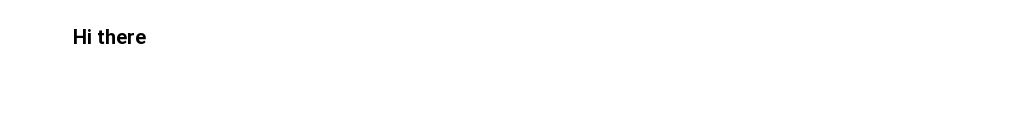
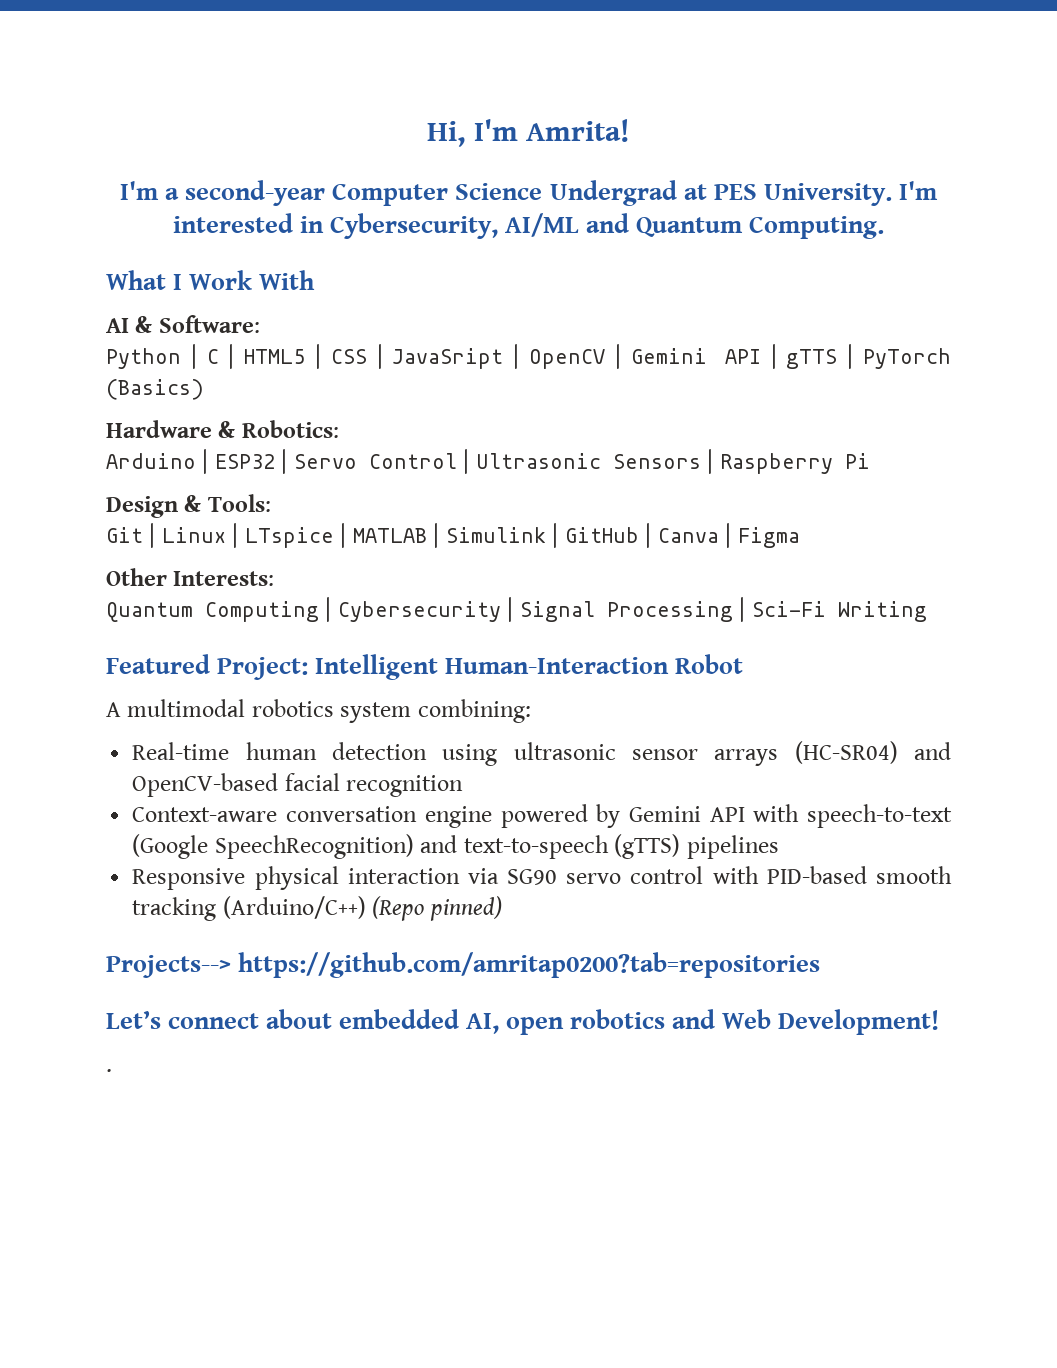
[73,29,147,44] Hi there -> [427,119,630,147] [120,180,938,206] [172,213,885,239] [106,270,316,290] [106,315,260,333] [106,344,951,369] [106,379,204,400] [106,420,339,438] [106,449,870,474] [106,494,271,518] [106,523,800,548] [106,568,275,586] [106,597,927,622] [106,654,744,680] [106,699,531,723] [132,741,952,766] [132,773,464,797] [132,804,953,828] [132,834,779,859] [132,866,952,890] [132,896,502,921] [106,952,821,978] [106,1009,940,1035] [106,1069,112,1072] Hi, I'm Amrita! // I'm a second-year Computer Science Undergrad at PES University. I'm interested in Cybersecurity, AI/ML and Quantum Computing. // What I Work With // AI & Software: // Python | C | HTML5 | CSS | JavaSript | OpenCV | Gemini API | gTTS | PyTorch (Basics) // Hardware & Robotics: // Arduino | ESP32 | Servo Control | Ultrasonic Sensors | Raspberry Pi // Design & Tools: // Git | Linux | LTspice | MATLAB | Simulink | GitHub | Canva | Figma // Other Interests: // Quantum Computing | Cybersecurity | Signal Processing | Sci-Fi Writing // Featured Project: Intelligent Human-Interaction Robot // A multimodal robotics system combining: // Real-time human detection using ultrasonic sensor arrays (HC-SR04) and OpenCV-based facial recognition // Context-aware conversation engine powered by Gemini API with speech-to-text (Google SpeechRecognition) and text-to-speech (gTTS) pipelines // Responsive physical interaction via SG90 servo control with PID-based smooth tracking (Arduino/C++) (Repo pinned) // Projects--> https://github.com/amritap0200?tab=repositories // Let’s connect about embedded AI, open robotics and Web Development! // .

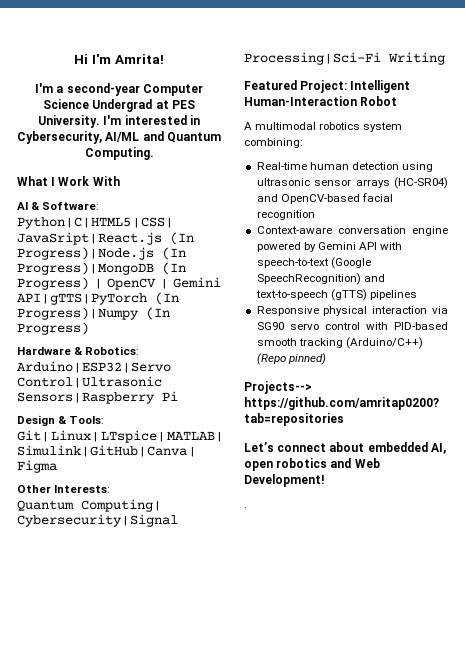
[427,121,466,147] Hi, -> [74,54,89,64] Hi
(520, 356) none -> [98,232,195,245] [17,247,187,260] [17,262,187,275] [17,277,100,290] React.js (In Progress) | Node.js (In Progress) | MongoDB (In Progress) |
[106,379,204,400] (Basics) -> [155,292,180,305] [17,307,171,320] [17,322,89,335] (In Progress) | Numpy (In Progress)

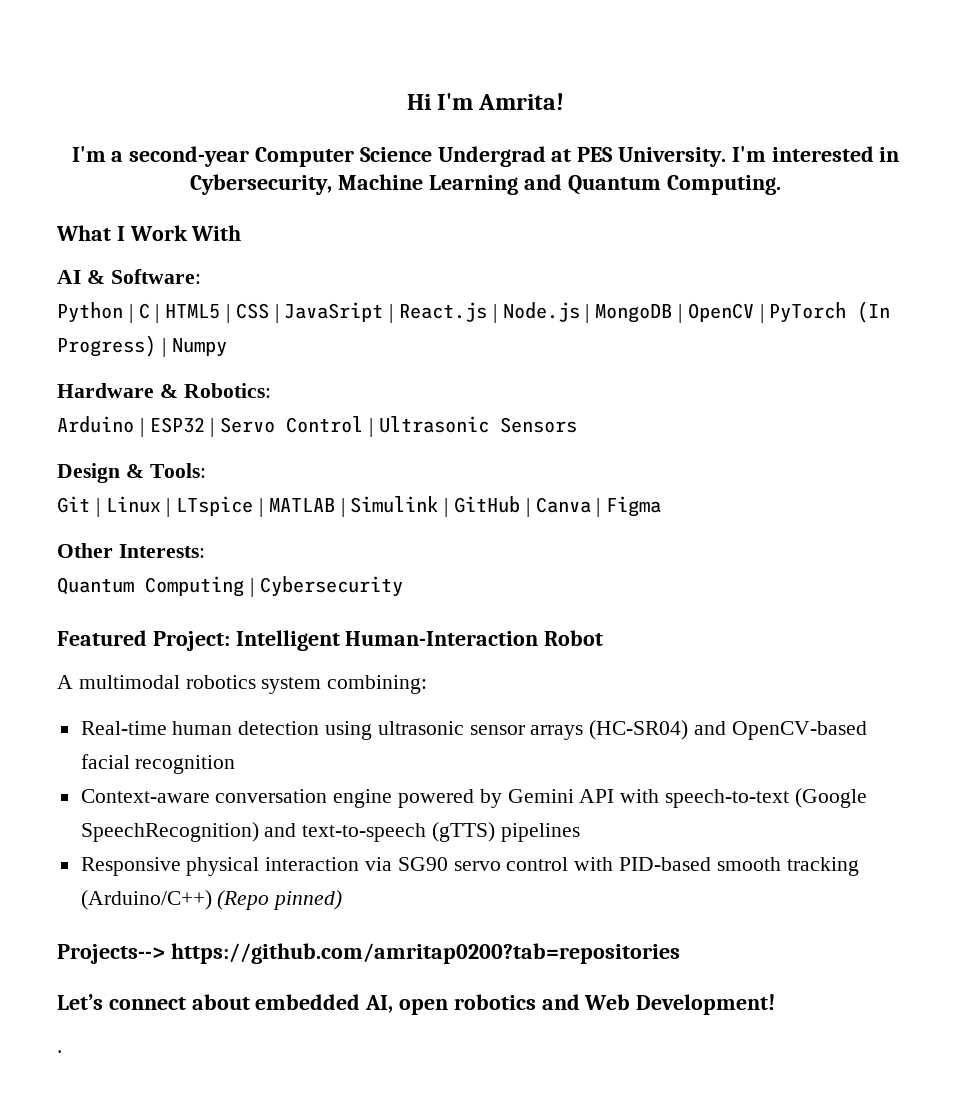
[105,132,140,142] AI/ML -> [338,174,519,195] Machine Learning
[170,232,195,245] [17,247,187,260] [17,262,187,275] [17,277,221,290] [17,293,83,305] (In Progress) | Node.js (In Progress) | MongoDB (In Progress) | OpenCV | Gemini API | gTTS -> [492,302,754,323] | Node.js | MongoDB | OpenCV
[146,307,171,320] [17,322,89,335] (In Progress) -> (227, 347) none
[76,391,179,404] | Raspberry Pi -> (577, 425) none
[124,514,179,527] [244,52,446,65] | Signal Processing | Sci-Fi Writing -> (403, 586) none

